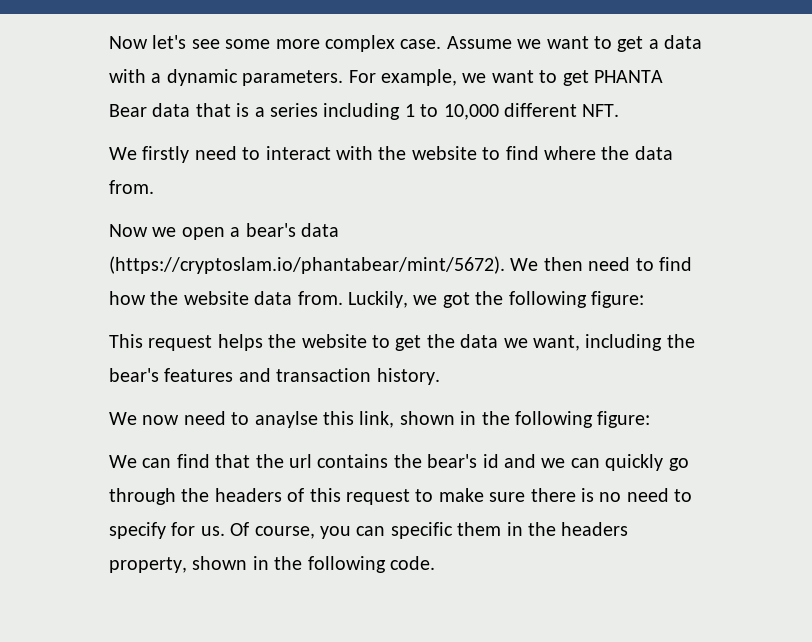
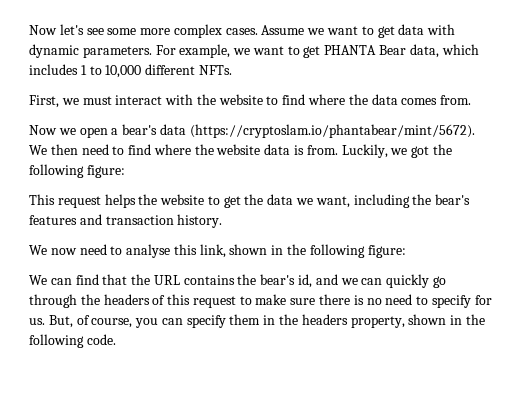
[400,39,442,49] case. -> [225,28,258,35] cases.
[648,39,659,49] a -> (395, 32) none
[151,73,162,83] a -> (456, 29) none
[152,103,620,120] [109,146,261,163] data that is a series including 1 to 10,000 different NFT. // We firstly need to -> [409,44,479,58] [29,64,232,78] [29,95,112,108] data, which includes 1 to 10,000 different NFTs. // First, we must
(673, 153) none -> [401,98,438,105] comes
[109,291,146,305] how -> [153,144,191,155] where
(293, 298) none -> [294,145,305,155] is
[254,411,318,428] anaylse -> [126,244,171,258] analyse
[289,454,312,468] url -> [153,275,180,285] URL
[482,454,499,468] id -> [298,274,313,288] id,
[230,522,250,536] Of -> [48,315,90,328] But, of
[390,522,453,539] specific -> [186,315,226,328] specify

